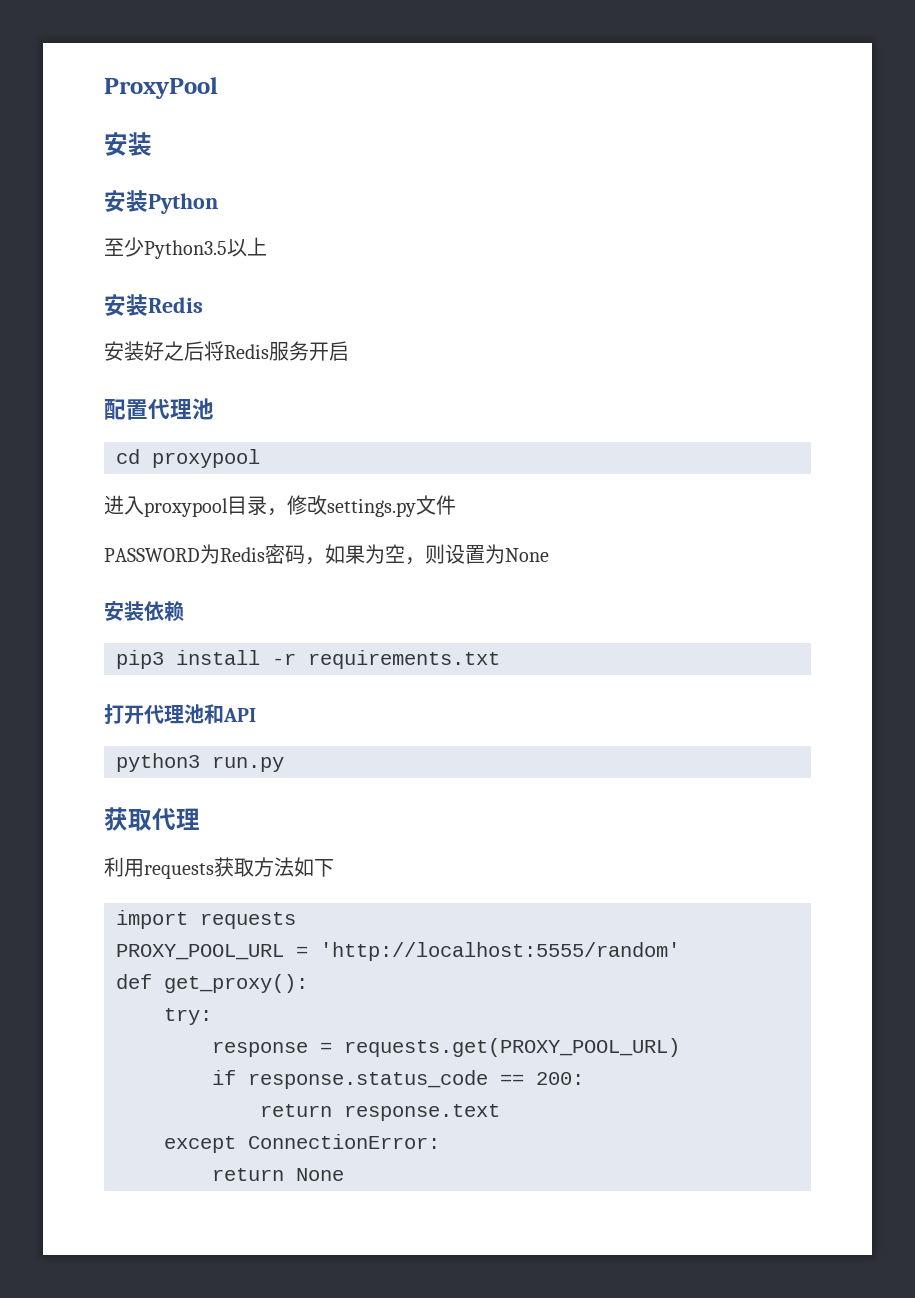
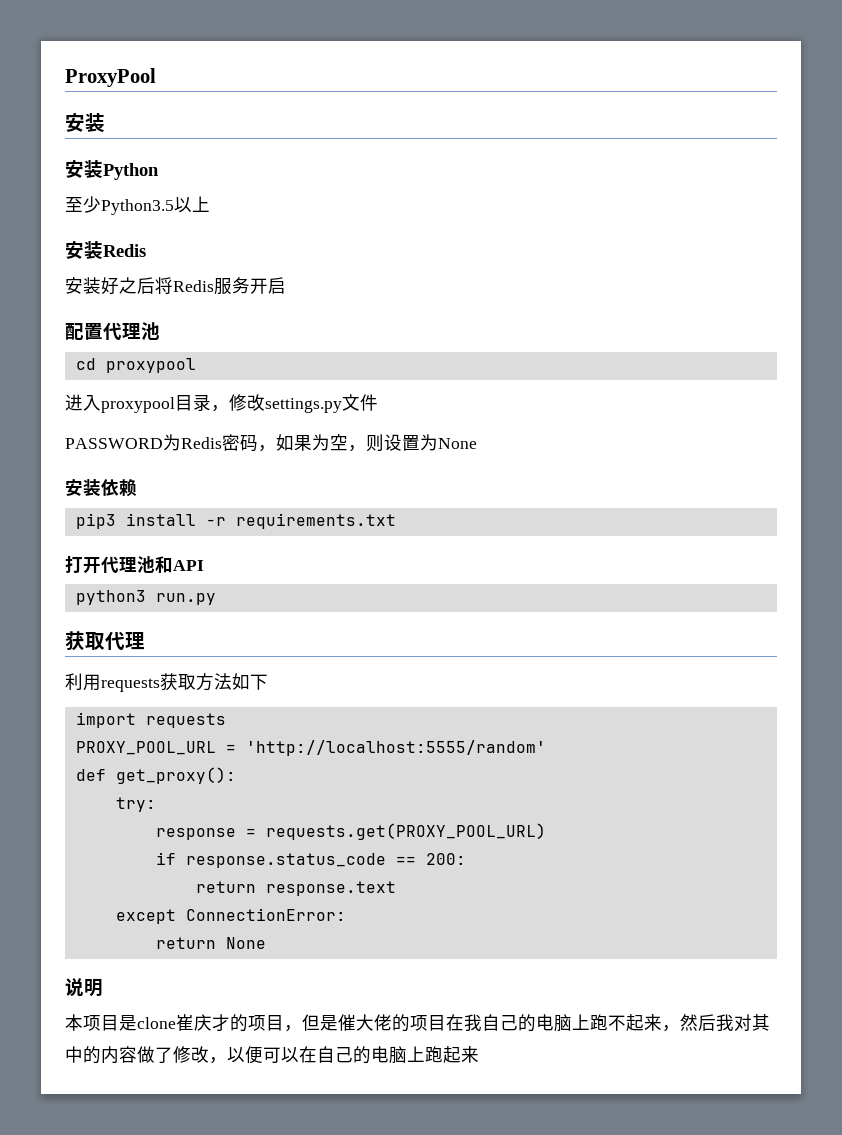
(344, 1174) none -> [65,978,103,997] [65,1014,770,1032] [65,1046,479,1064] // 说明 // 本项目是clone崔庆才的项目，但是催大佬的项目在我自己的电脑上跑不起来，然后我对其中的内容做了修改，以便可以在自己的电脑上跑起来

